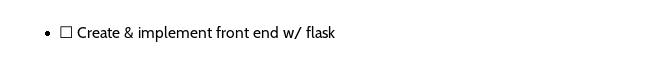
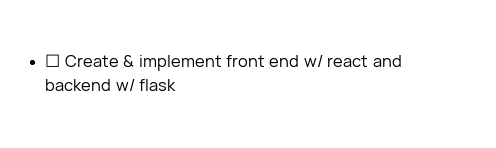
(303, 33) none -> [327,55,402,67] [45,79,135,91] react and backend w/

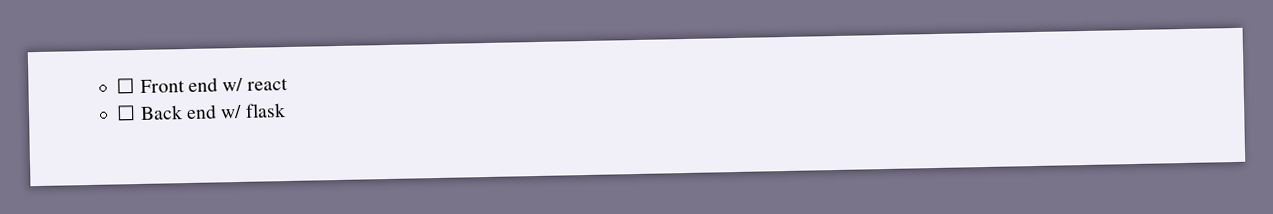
[45,54,265,71] ☐ Create & implement front -> [116,78,185,94] ☐ Front
[372,55,402,67] [45,79,112,91] and backend -> [116,104,217,121] // ☐ Back end

